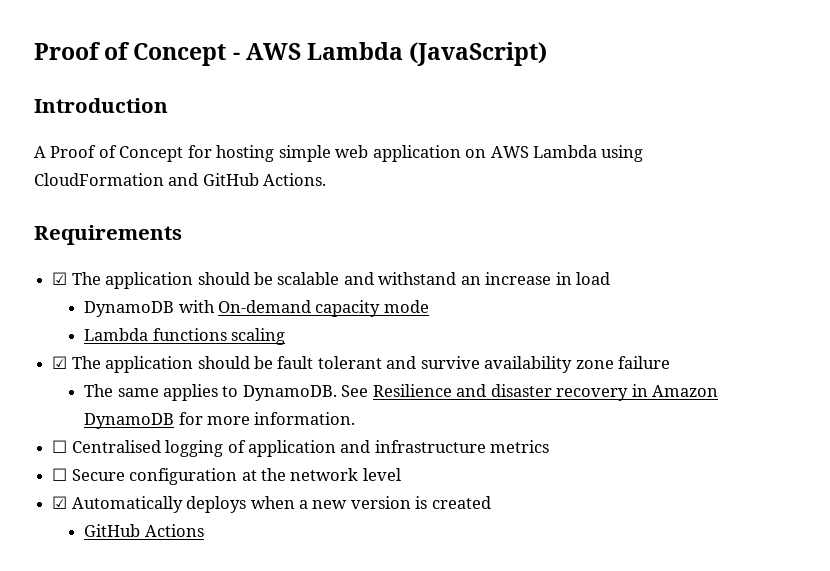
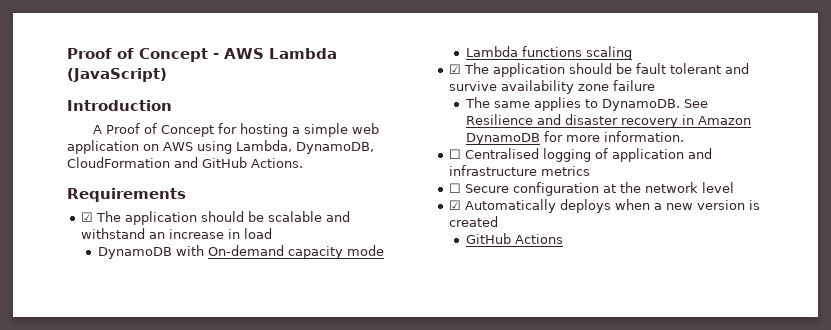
(275, 153) none -> [291,127,300,134] a
[533,145,644,162] Lambda using -> [197,140,374,154] using Lambda, DynamoDB,

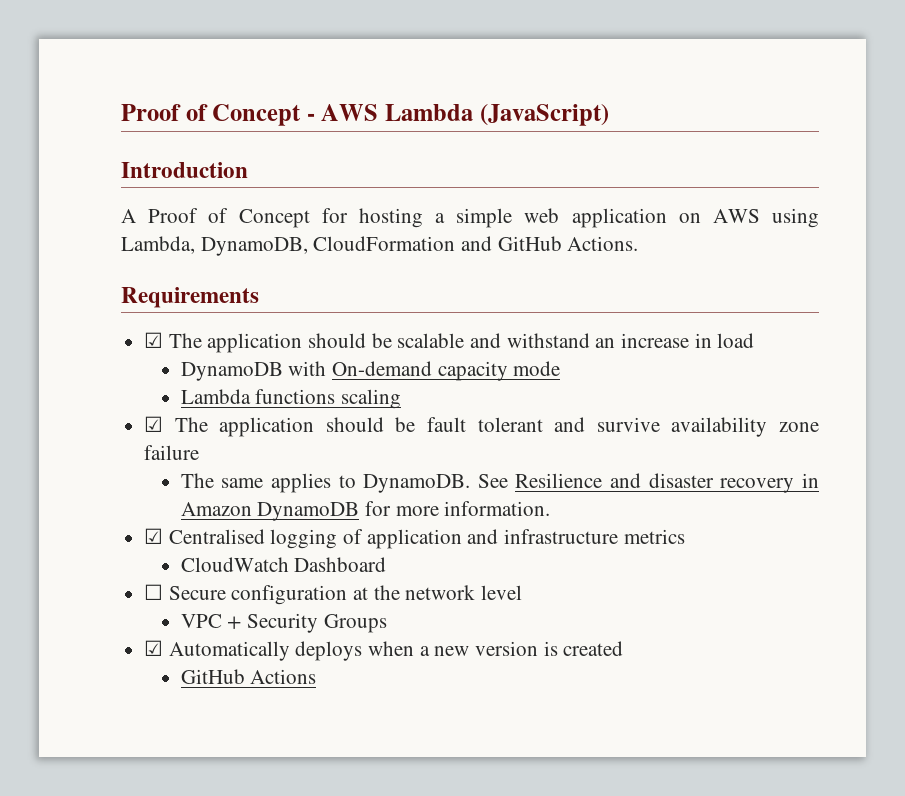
[449,149,462,159] ☐ -> [144,528,164,544] ☑
(591, 171) none -> [180,557,387,572] // CloudWatch Dashboard
(735, 187) none -> [180,613,387,633] // VPC + Security Groups

